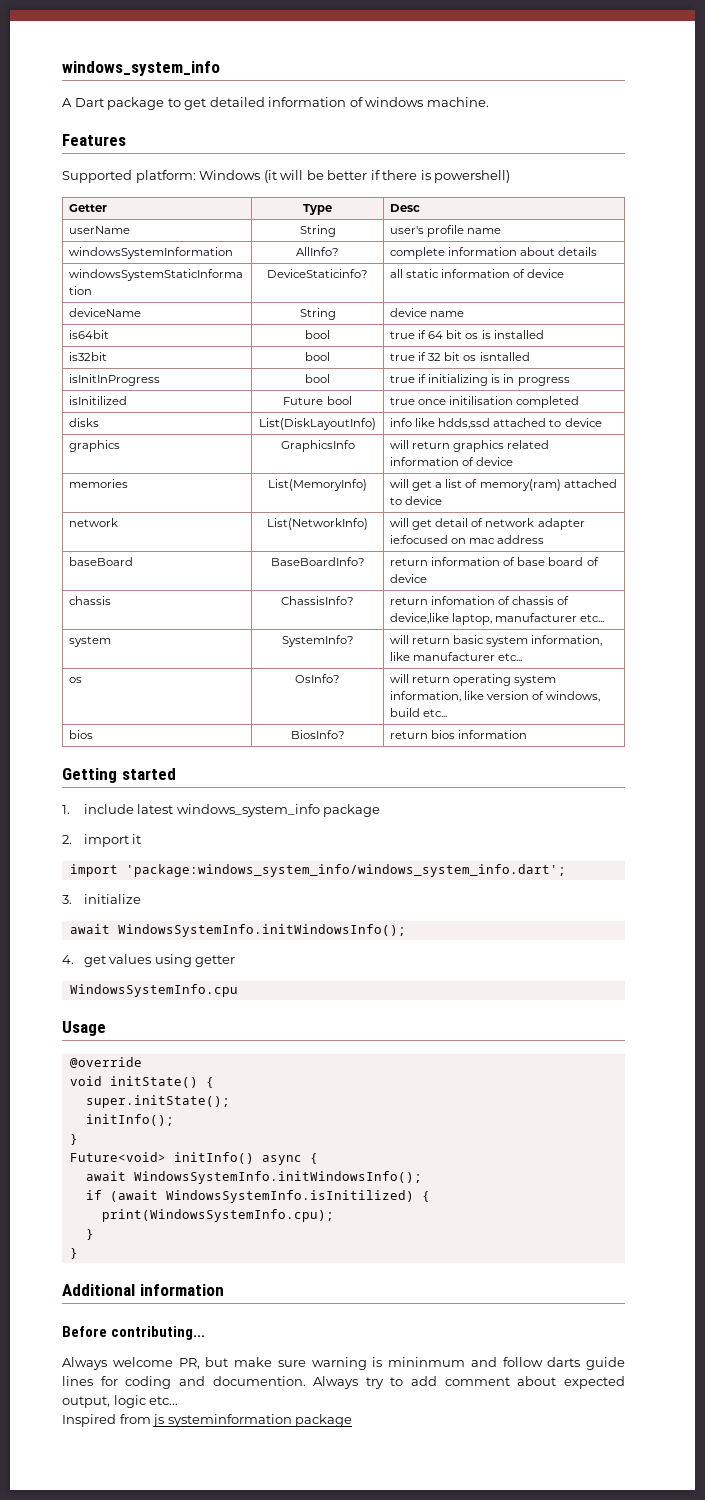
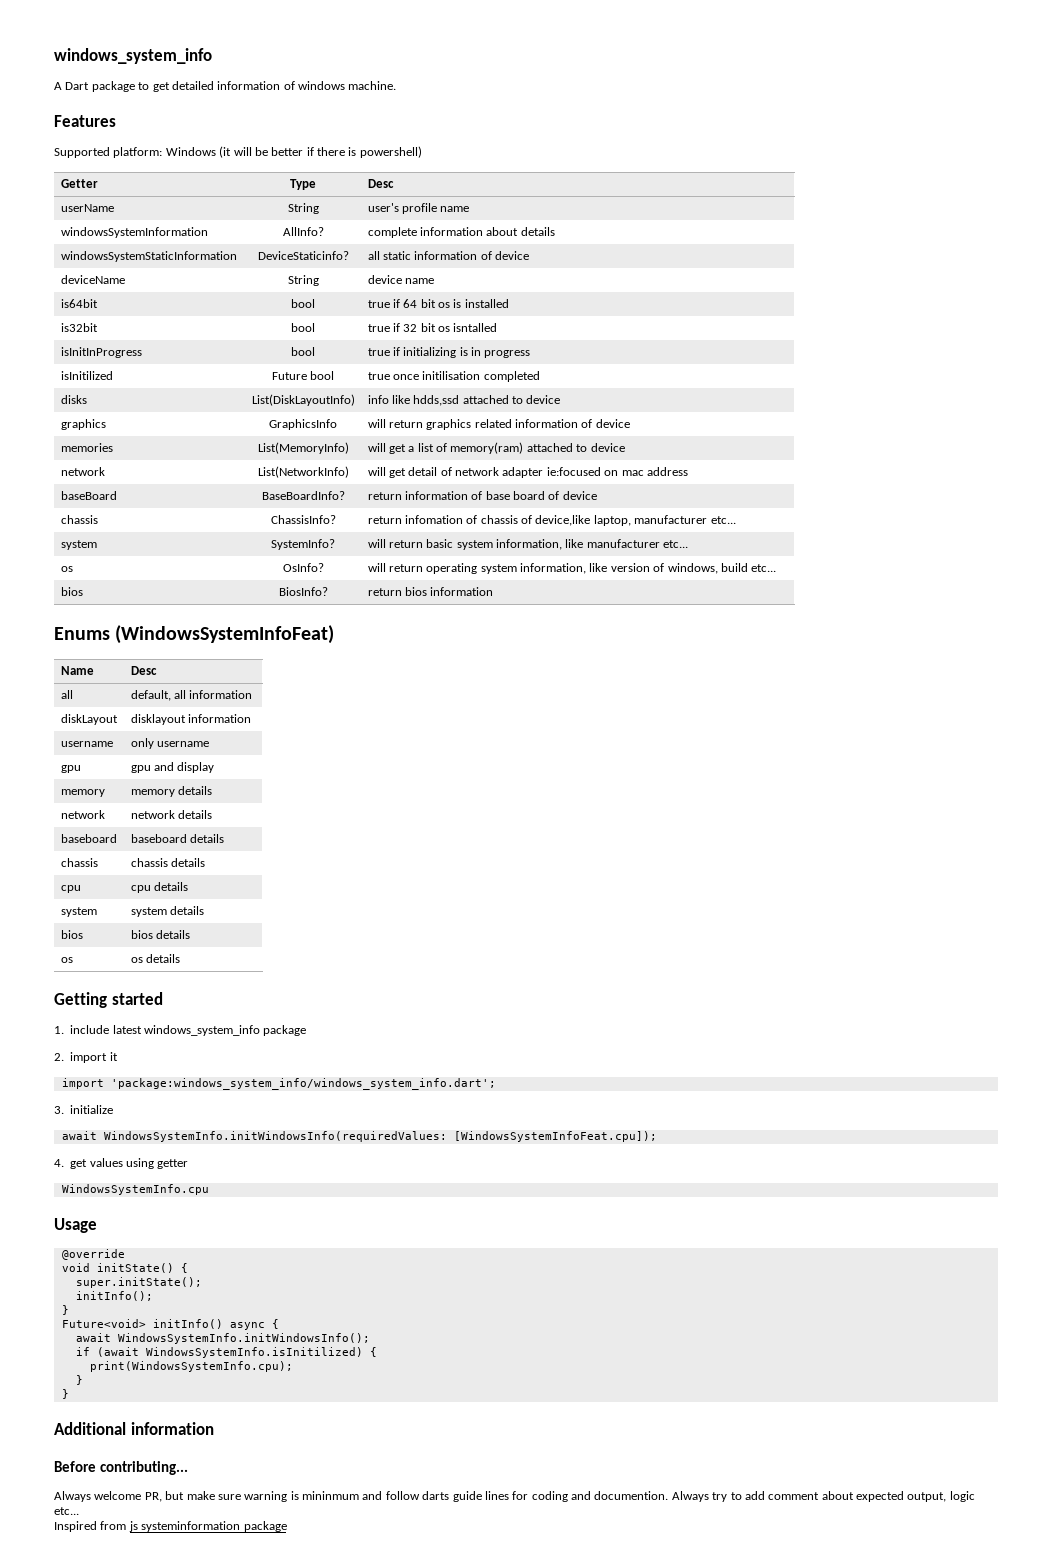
(528, 734) none -> [54,625,335,644] [60,666,94,675] [130,666,157,675] [60,690,73,699] [130,690,253,701] [60,714,118,725] [130,714,251,725] [60,741,113,747] [130,738,209,749] [60,765,81,773] [130,762,215,773] [60,789,105,797] [130,786,212,797] [60,810,105,819] [130,810,212,819] [60,834,117,843] [130,834,224,843] [60,858,98,867] [130,858,205,867] [60,885,81,893] [130,882,188,893] [60,907,97,917] [130,906,204,917] [60,930,83,939] [130,930,190,939] [60,957,73,963] [130,954,180,963] // Enums (WindowsSystemInfoFeat) // Name | Desc // all | default, all information // diskLayout | disklayout information // username | only username // gpu | gpu and display // memory | memory details // network | network details // baseboard | baseboard details // chassis | chassis details // cpu | cpu details // system | system details // bios | bios details // os | os details
[117,924,406,937] WindowsSystemInfo.initWindowsInfo(); -> [103,1131,657,1142] WindowsSystemInfo.initWindowsInfo(requiredValues: [WindowsSystemInfoFeat.cpu]);

